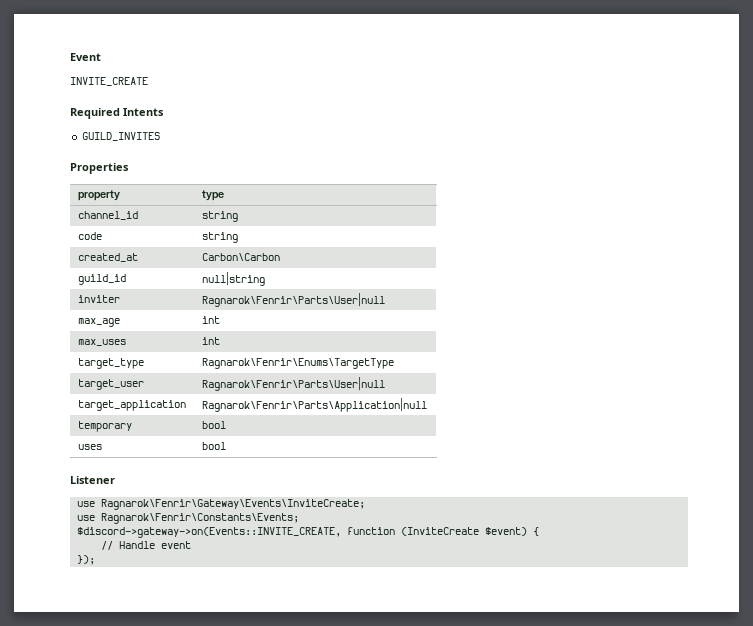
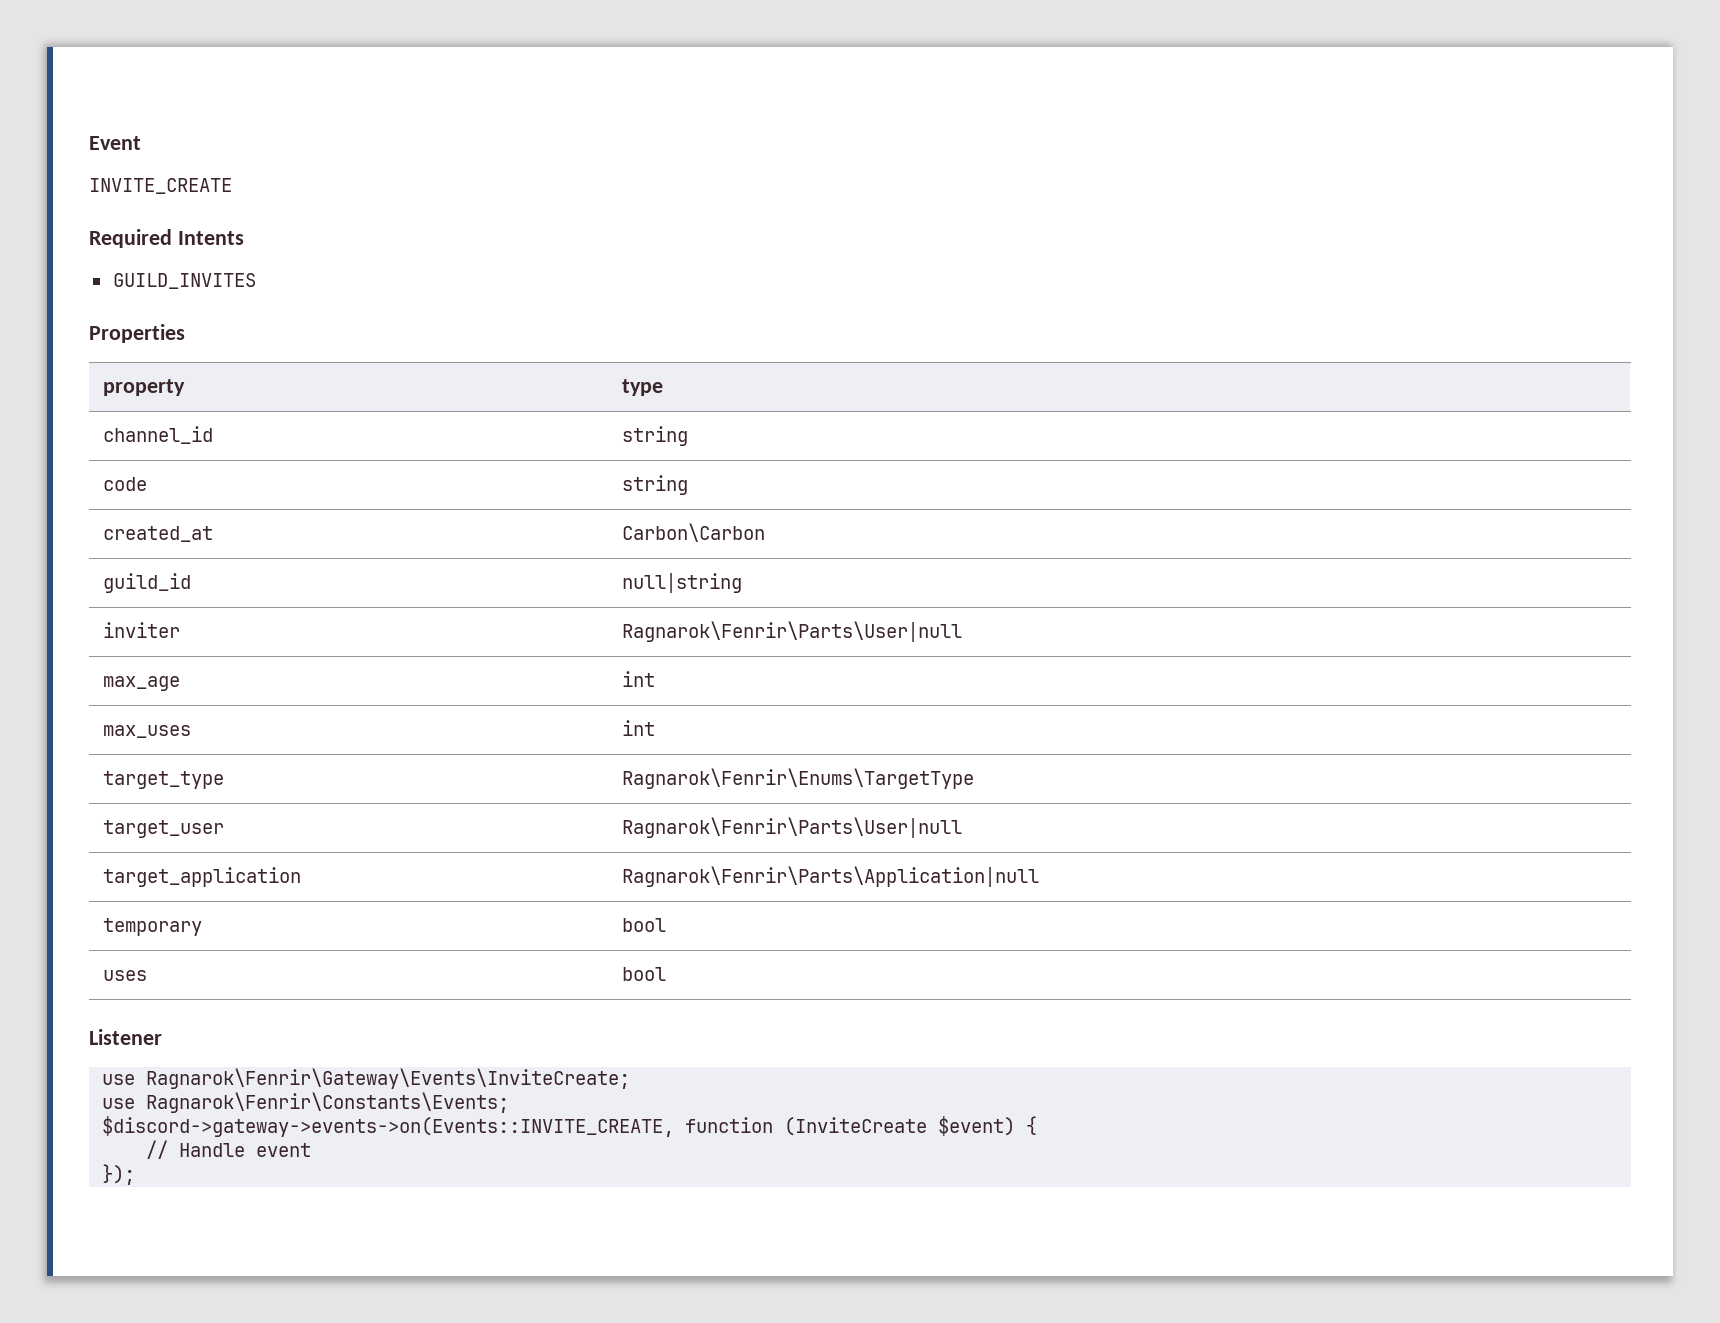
[76,527,341,538] $discord->gateway->on(Events::INVITE_CREATE, -> [101,1116,674,1137] $discord->gateway->events->on(Events::INVITE_CREATE,

